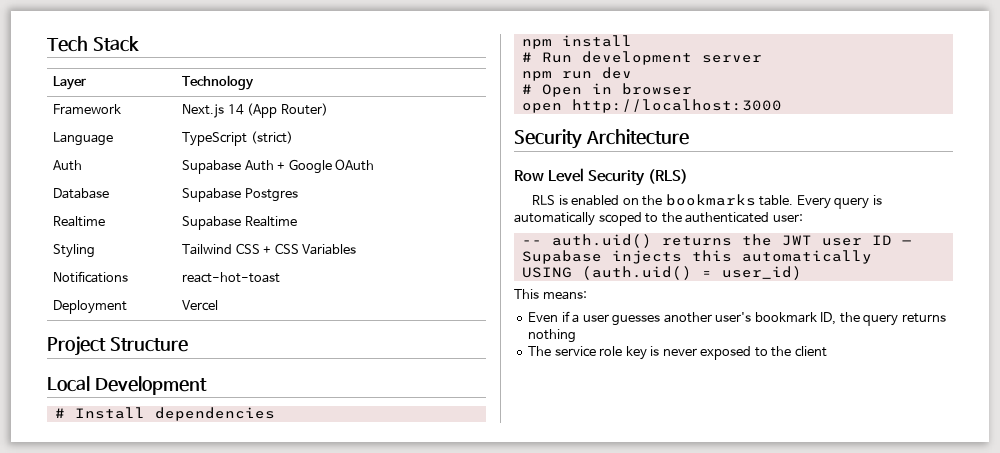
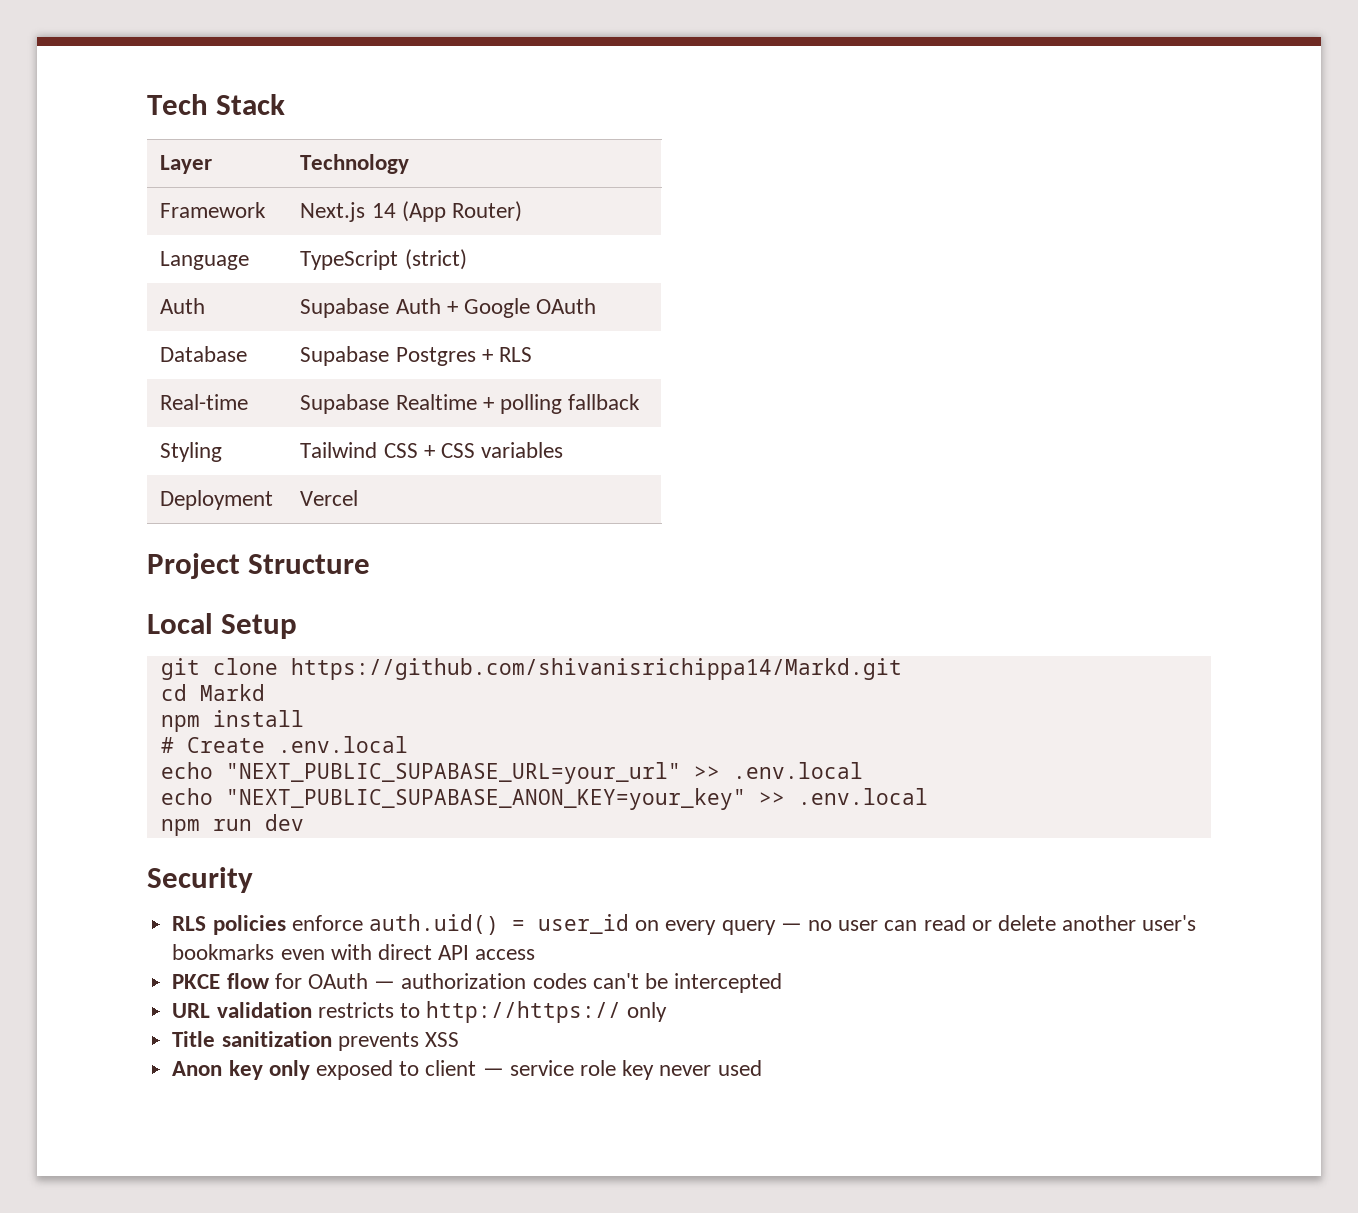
[53,216,106,227] // Realtime -> [481,347,533,362] [160,394,249,410] + RLS // Real-time
(297, 221) none -> [482,394,641,414] + polling fallback
[302,244,357,255] [53,271,129,283] [182,272,281,283] Variables // Notifications | react-hot-toast -> [481,442,564,458] variables
[94,376,207,395] [54,407,275,421] [521,35,632,49] [521,51,762,65] [521,67,632,81] [521,83,692,97] [521,99,782,113] [514,129,689,149] [514,168,689,186] [532,194,882,209] [514,212,803,226] [521,234,912,248] [521,250,872,264] [521,266,802,280] [514,289,587,300] [528,311,946,326] [528,329,577,343] [528,346,827,360] Development // # Install dependencies // npm install // # Run development server // npm run dev // # Open in browser // open http://localhost:3000 // Security Architecture // Row Level Security (RLS) // RLS is enabled on the bookmarks table. Every query is automatically scoped to the authenticated user: // -- auth.uid() returns the JWT user ID — Supabase injects this automatically // USING (auth.uid() = user_id) // This means: // Even if a user guesses another user's bookmark ID, the query returns nothing // The service role key is never exposed to the client -> [221,614,298,639] [160,658,902,680] [160,684,265,701] [160,710,304,732] [160,736,408,753] [160,762,863,784] [160,788,928,810] [160,814,304,836] [147,867,253,893] [172,914,1197,935] [172,944,536,960] [172,973,783,993] [172,1001,668,1023] [172,1031,459,1051] [172,1060,762,1080] Setup // git clone https://github.com/shivanisrichippa14/Markd.git // cd Markd // npm install // # Create .env.local // echo "NEXT_PUBLIC_SUPABASE_URL=your_url" >> .env.local // echo "NEXT_PUBLIC_SUPABASE_ANON_KEY=your_key" >> .env.local // npm run dev // Security // RLS policies enforce auth.uid() = user_id on every query — no user can read or delete another user's bookmarks even with direct API access // PKCE flow for OAuth — authorization codes can't be intercepted // URL validation restricts to http://https:// only // Title sanitization prevents XSS // Anon key only exposed to client — service role key never used

